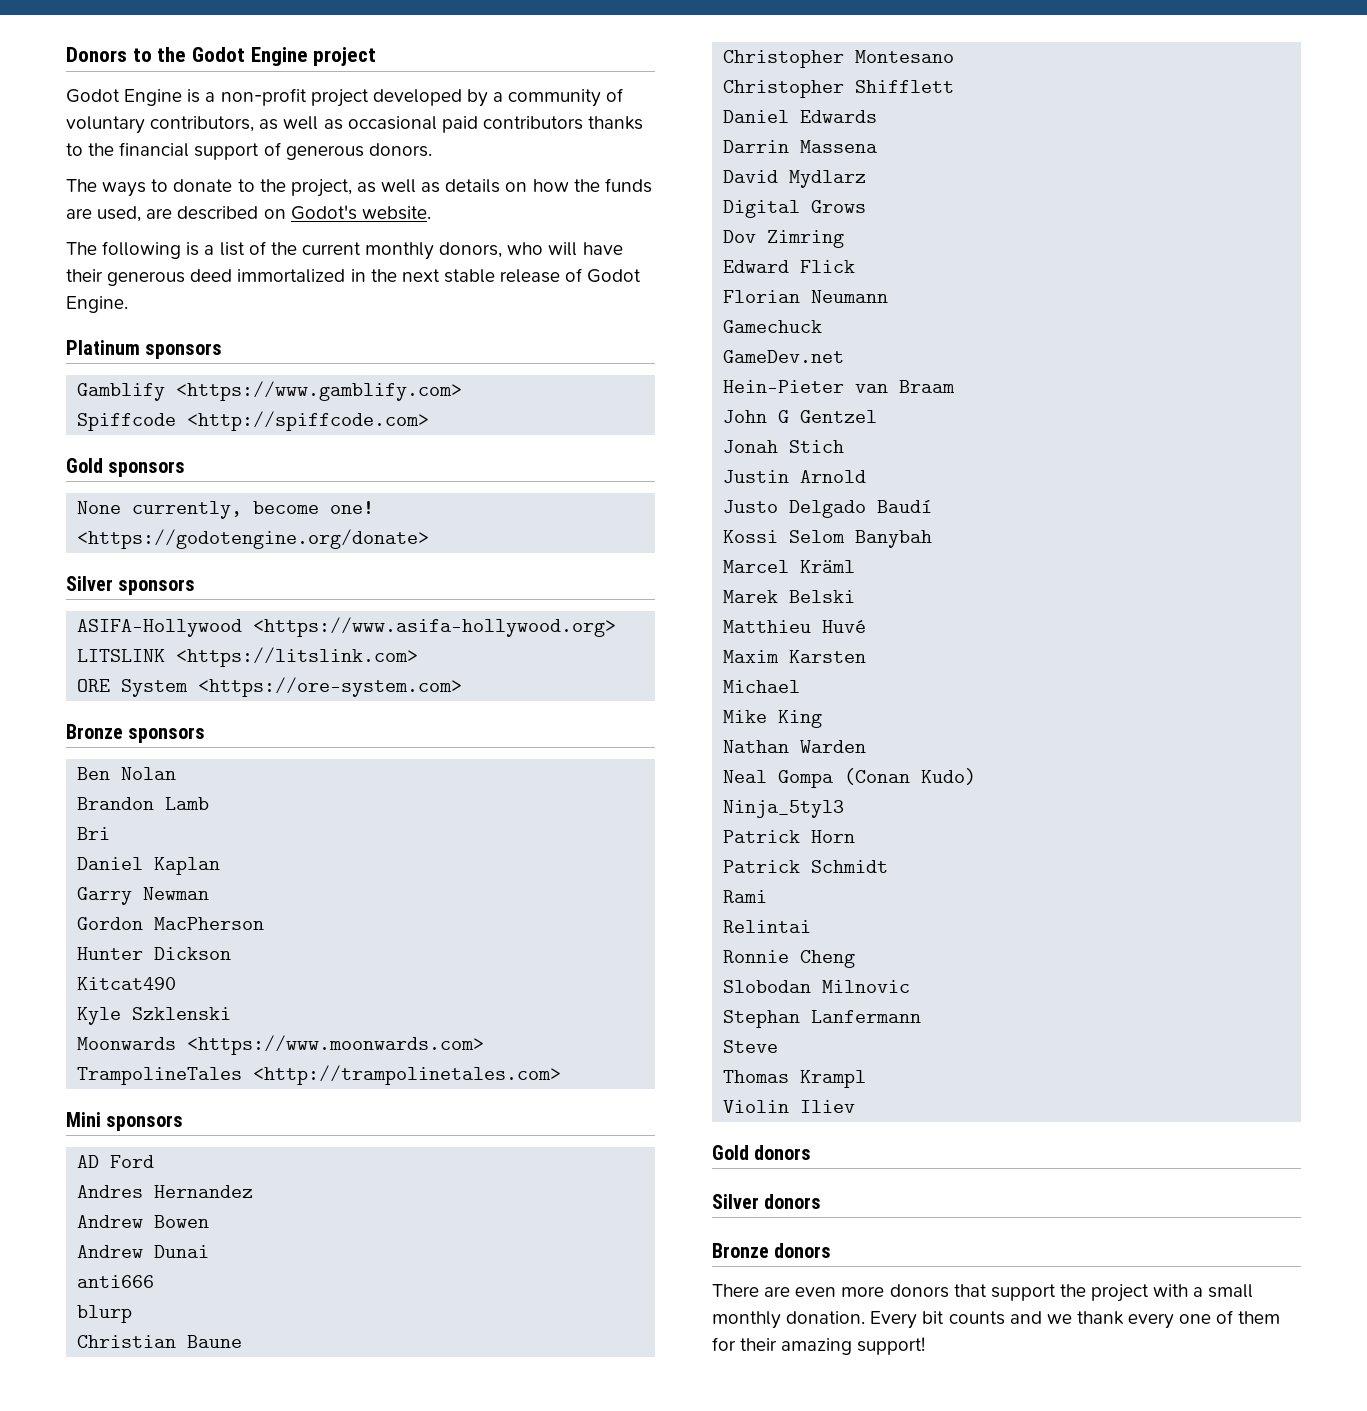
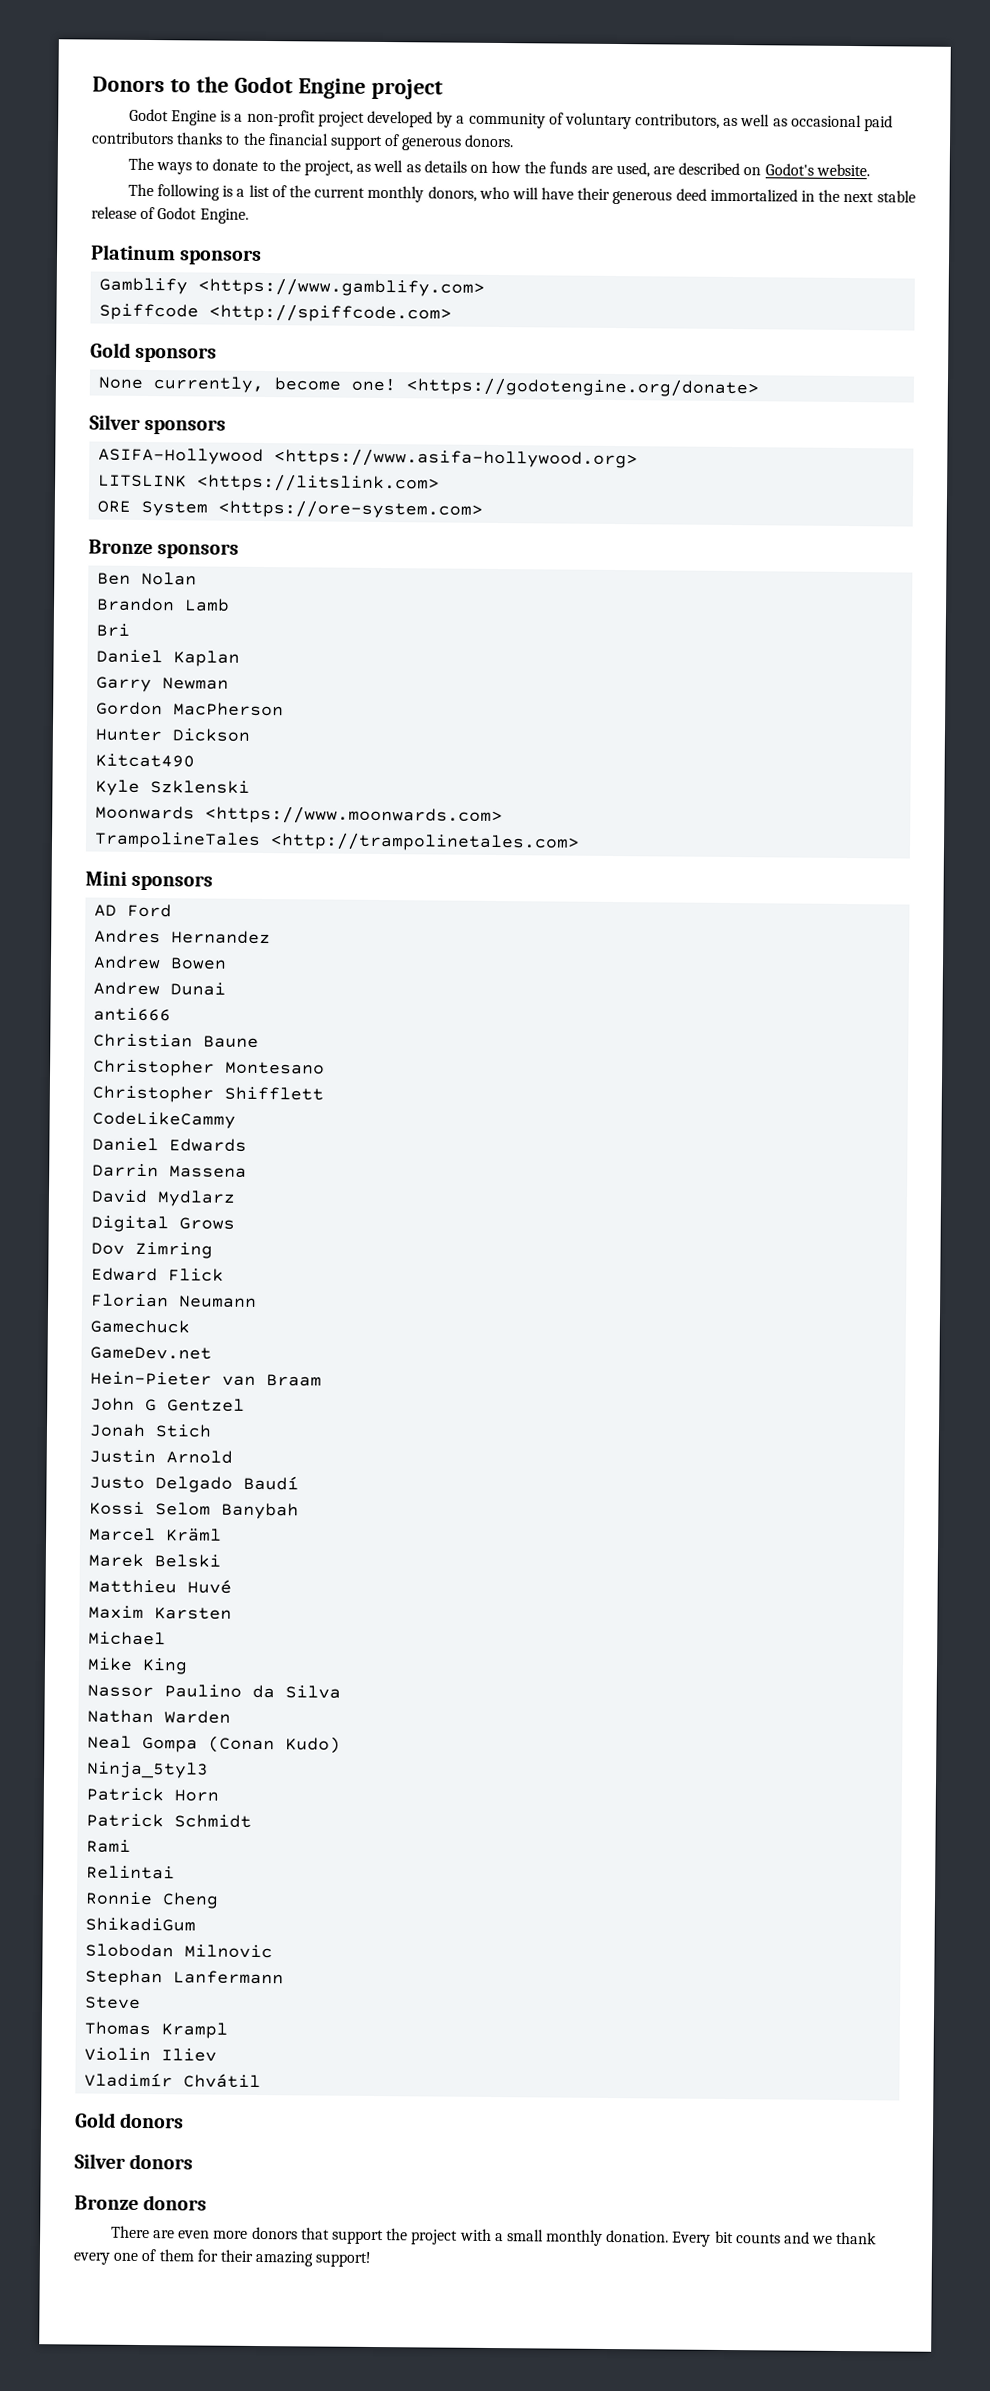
[77,1305,133,1323] // blurp -> (172, 1014) none
(955, 86) none -> [92,1111,237,1129] // CodeLikeCammy
(823, 719) none -> [87,1684,342,1699] // Nassor Paulino da Silva
(856, 959) none -> [85,1917,197,1932] // ShikadiGum
(856, 1106) none -> [84,2072,262,2089] // Vladimír Chvátil

